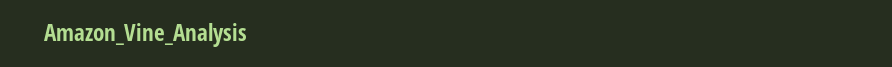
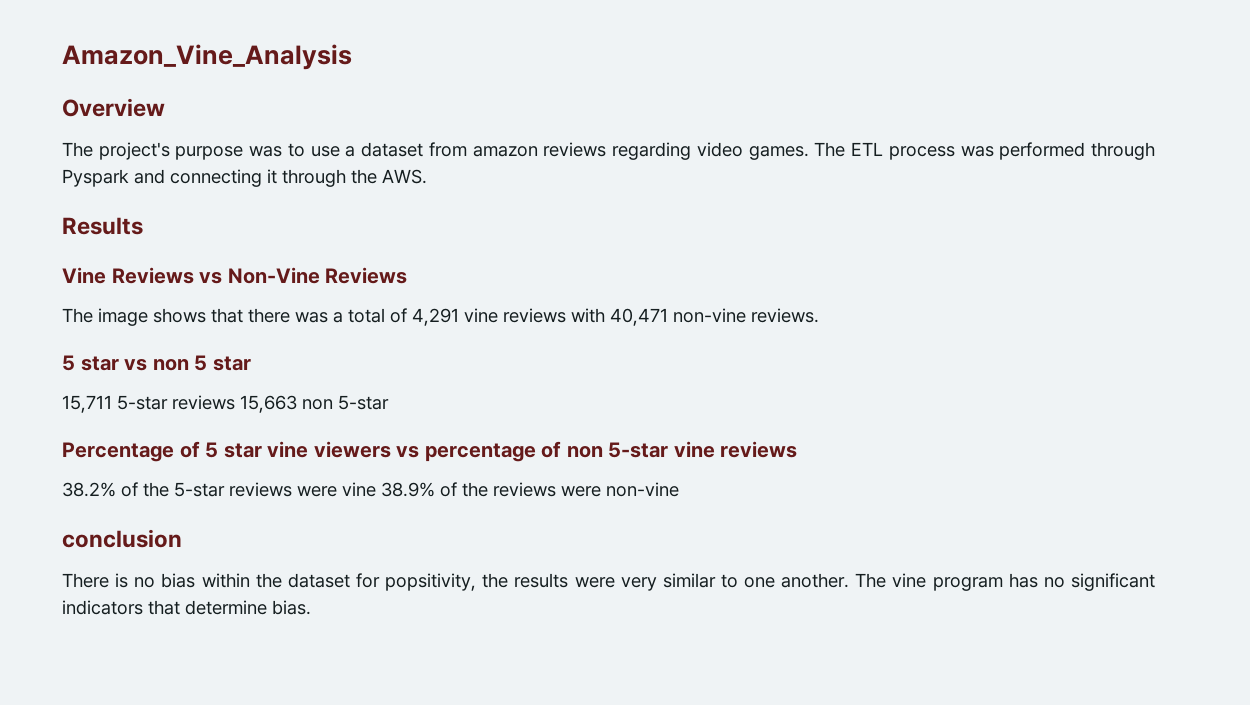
(247, 35) none -> [62,98,165,117] [62,142,1155,160] [62,169,427,187] [62,217,143,235] [62,267,408,284] [62,308,819,326] [62,355,251,371] [62,395,389,413] [62,441,798,462] [62,482,679,497] [62,529,182,548] [62,573,1155,591] [62,600,311,615] // Overview // The project's purpose was to use a dataset from amazon reviews regarding video games. The ETL process was performed through Pyspark and connecting it through the AWS. // Results // Vine Reviews vs Non-Vine Reviews // The image shows that there was a total of 4,291 vine reviews with 40,471 non-vine reviews. // 5 star vs non 5 star // 15,711 5-star reviews 15,663 non 5-star // Percentage of 5 star vine viewers vs percentage of non 5-star vine reviews // 38.2% of the 5-star reviews were vine 38.9% of the reviews were non-vine // conclusion // There is no bias within the dataset for popsitivity, the results were very similar to one another. The vine program has no significant indicators that determine bias.

